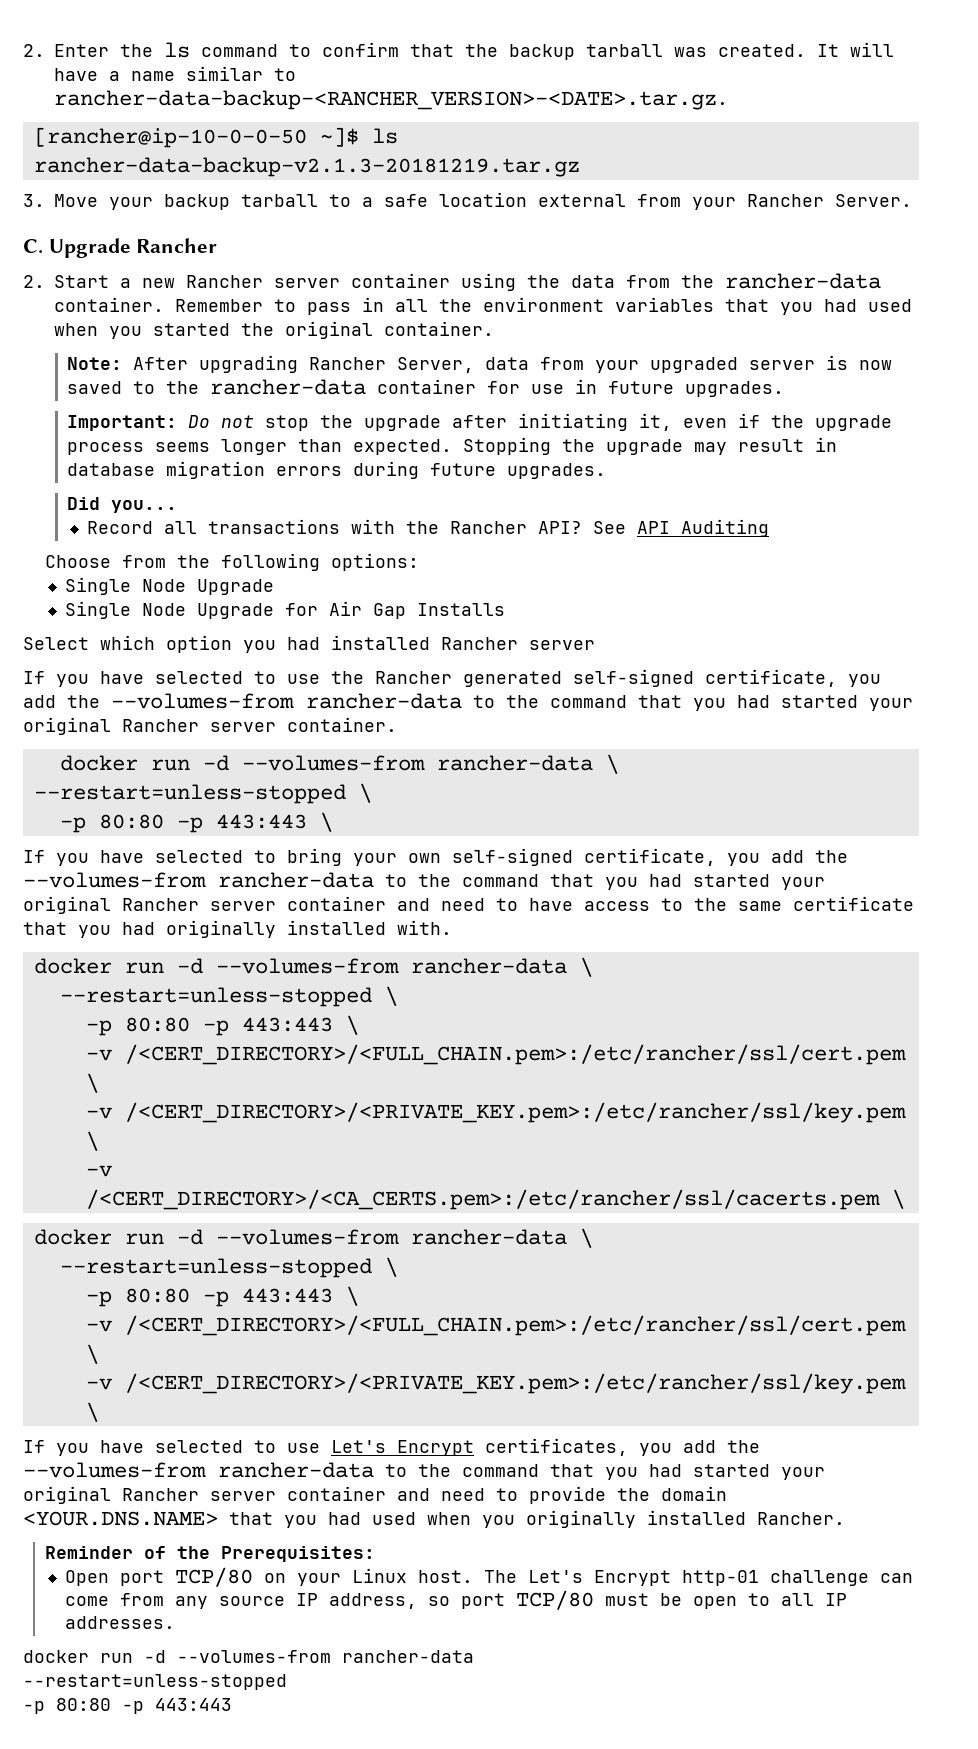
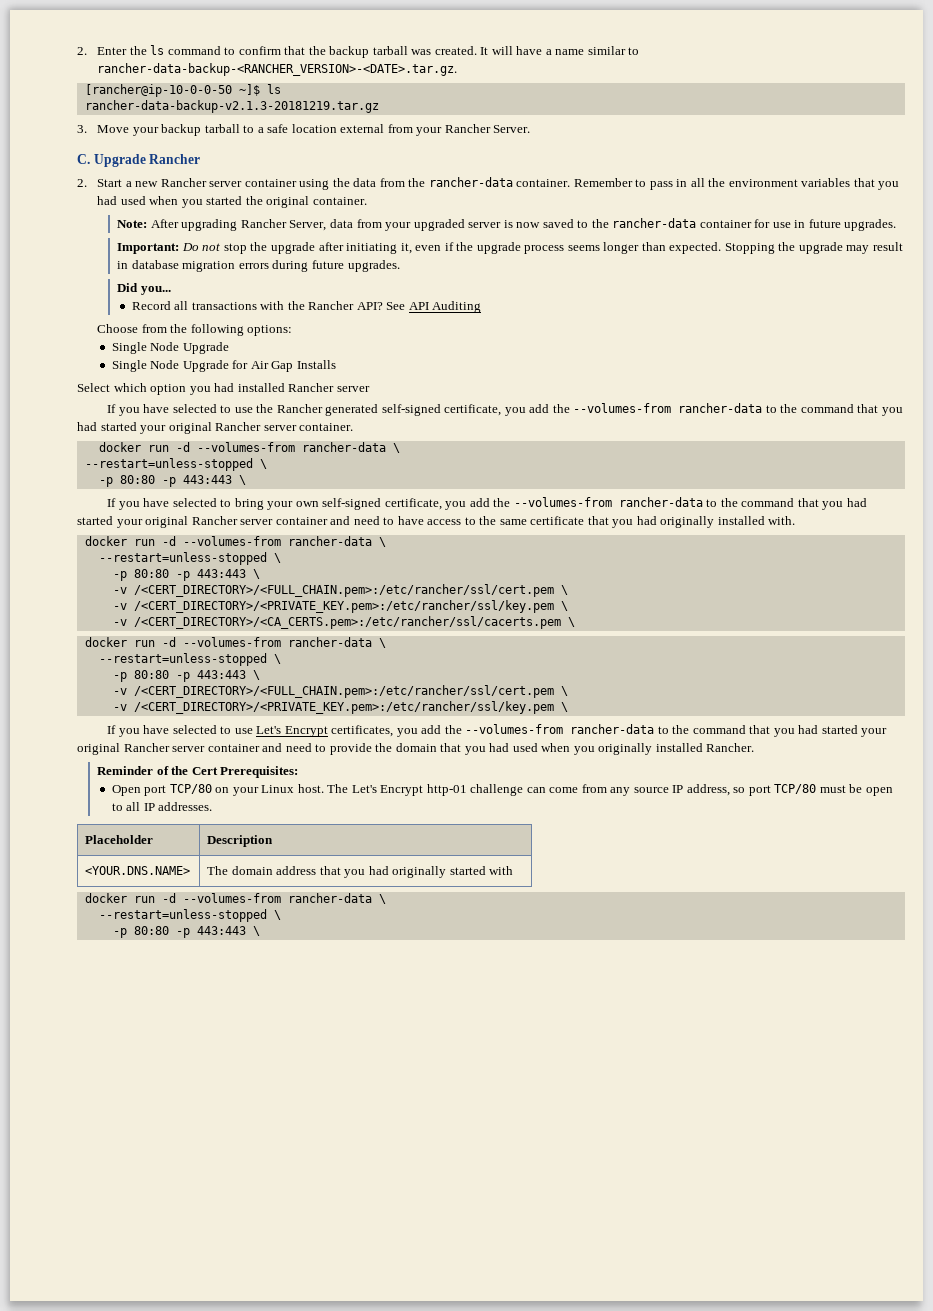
[23,1511,218,1526] <YOUR.DNS.NAME> -> (437, 747) none
(211, 1552) none -> [191,767,218,775] Cert
[23,1650,474,1663] [23,1674,287,1690] [23,1698,232,1714] // docker run -d --volumes-from rancher-data // --restart=unless-stopped // -p 80:80 -p 443:443 -> [85,835,154,844] [207,835,274,847] [85,866,191,875] [207,866,514,878] [84,893,386,904] [98,909,281,922] [112,926,260,938] // Placeholder | Description // <YOUR.DNS.NAME> | The domain address that you had originally started with // docker run -d --volumes-from rancher-data \ // --restart=unless-stopped \ // -p 80:80 -p 443:443 \

